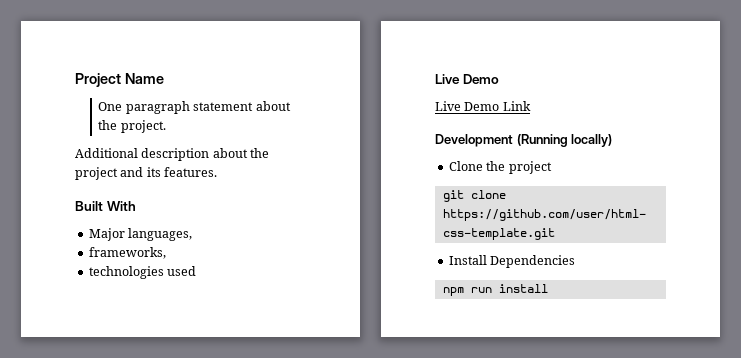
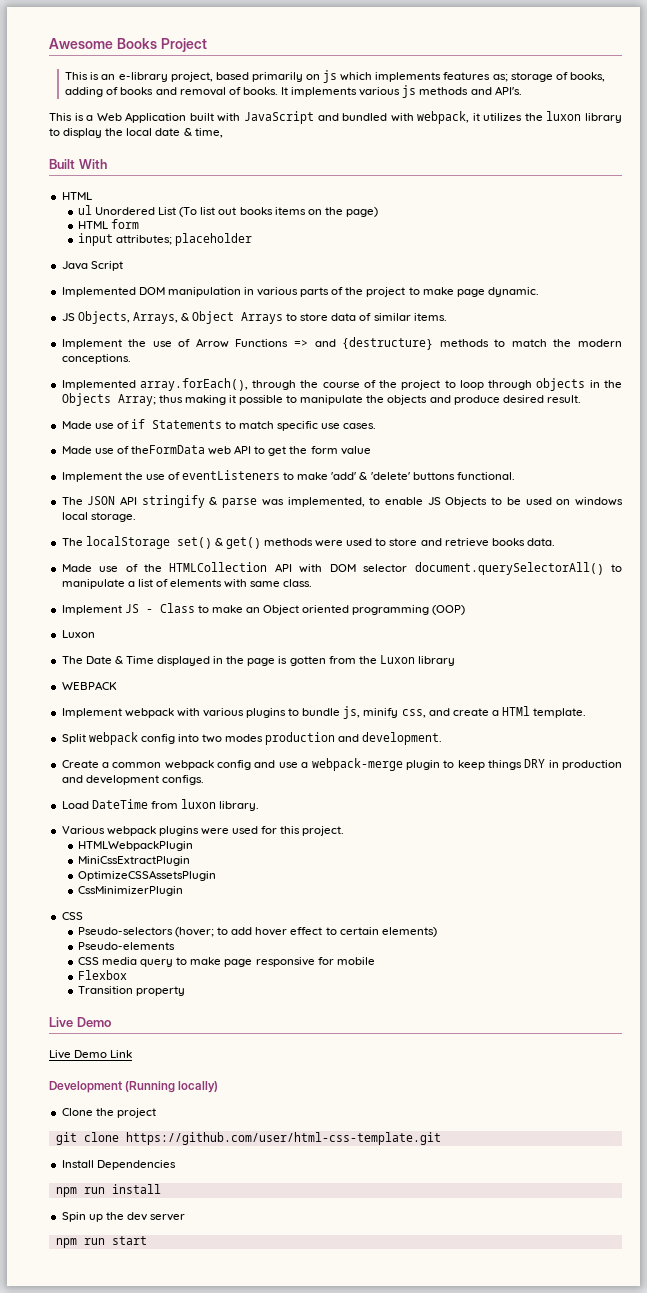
(75, 80) none -> [49,38,157,49] Awesome Books
[124,73,164,84] [98,101,291,114] [98,120,166,133] [75,148,270,161] [75,167,218,180] [75,201,136,211] [88,228,193,241] [88,247,166,259] [88,266,197,279] Name // One paragraph statement about the project. // Additional description about the project and its features. // Built With // Major languages, // frameworks, // technologies used -> [65,70,605,83] [65,85,522,98] [49,111,622,124] [49,128,223,138] [49,159,107,169] [61,192,92,200] [77,205,378,217] [77,219,139,229] [77,233,253,246] [61,261,123,271] [61,287,539,297] [61,311,447,324] [61,337,623,350] [61,354,131,364] [61,378,622,391] [61,393,581,406] [61,419,377,431] [61,445,371,456] [61,470,515,482] [61,495,624,508] [61,512,136,522] [61,536,555,549] [61,562,623,575] [61,579,313,589] [61,603,466,615] [61,630,95,638] [61,655,456,666] [61,681,117,690] [61,706,587,719] [61,732,443,745] [61,758,623,771] [61,775,204,785] [61,799,260,811] [61,826,345,836] [77,841,193,851] [77,856,190,866] [77,870,216,881] [77,886,183,896] [61,912,83,920] [77,927,437,937] [77,942,175,950] [77,957,375,967] [77,970,127,980] [77,986,185,996] // This is an e-library project, based primarily on js which implements features as; storage of books, adding of books and removal of books. It implements various js methods and API's. // This is a Web Application built with JavaScript and bundled with webpack, it utilizes the luxon library to display the local date & time, // Built With // HTML // ul Unordered List (To list out books items on the page) // HTML form // input attributes; placeholder // Java Script // Implemented DOM manipulation in various parts of the project to make page dynamic. // JS Objects, Arrays, & Object Arrays to store data of similar items. // Implement the use of Arrow Functions => and {destructure} methods to match the modern conceptions. // Implemented array.forEach(), through the course of the project to loop through objects in the Objects Array; thus making it possible to manipulate the objects and produce desired result. // Made use of if Statements to match specific use cases. // Made use of theFormData web API to get the form value // Implement the use of eventListeners to make 'add' & 'delete' buttons functional. // The JSON API stringify & parse was implemented, to enable JS Objects to be used on windows local storage. // The localStorage set() & get() methods were used to store and retrieve books data. // Made use of the HTMLCollection API with DOM selector document.querySelectorAll() to manipulate a list of elements with same class. // Implement JS - Class to make an Object oriented programming (OOP) // Luxon // The Date & Time displayed in the page is gotten from the Luxon library // WEBPACK // Implement webpack with various plugins to bundle js, minify css, and create a HTMl template. // Split webpack config into two modes production and development. // Create a common webpack config and use a webpack-merge plugin to keep things DRY in production and development configs. // Load DateTime from luxon library. // Various webpack plugins were used for this project. // HTMLWebpackPlugin // MiniCssExtractPlugin // OptimizeCSSAssetsPlugin // CssMinimizerPlugin // CSS // Pseudo-selectors (hover; to add hover effect to certain elements) // Pseudo-elements // CSS media query to make page responsive for mobile // Flexbox // Transition property
(548, 288) none -> [61,1212,186,1222] [55,1236,147,1248] // Spin up the dev server // npm run start

